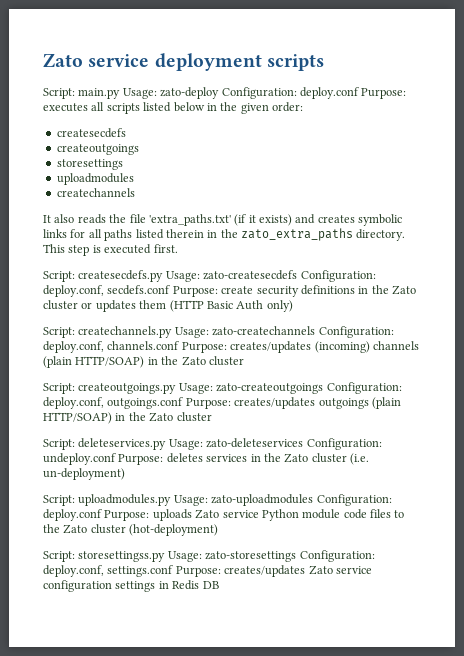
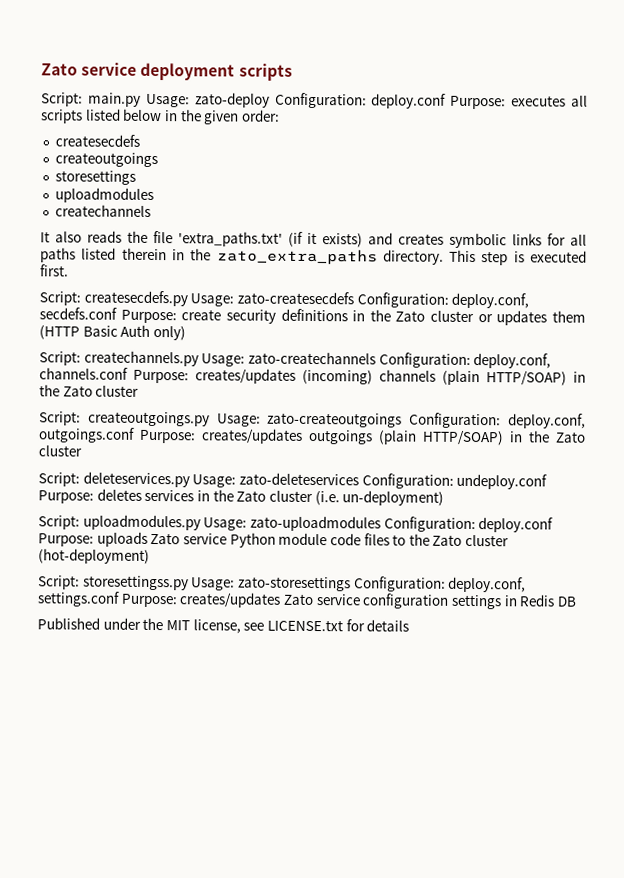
(219, 585) none -> [37,617,410,634] // Published under the MIT license, see LICENSE.txt for details

